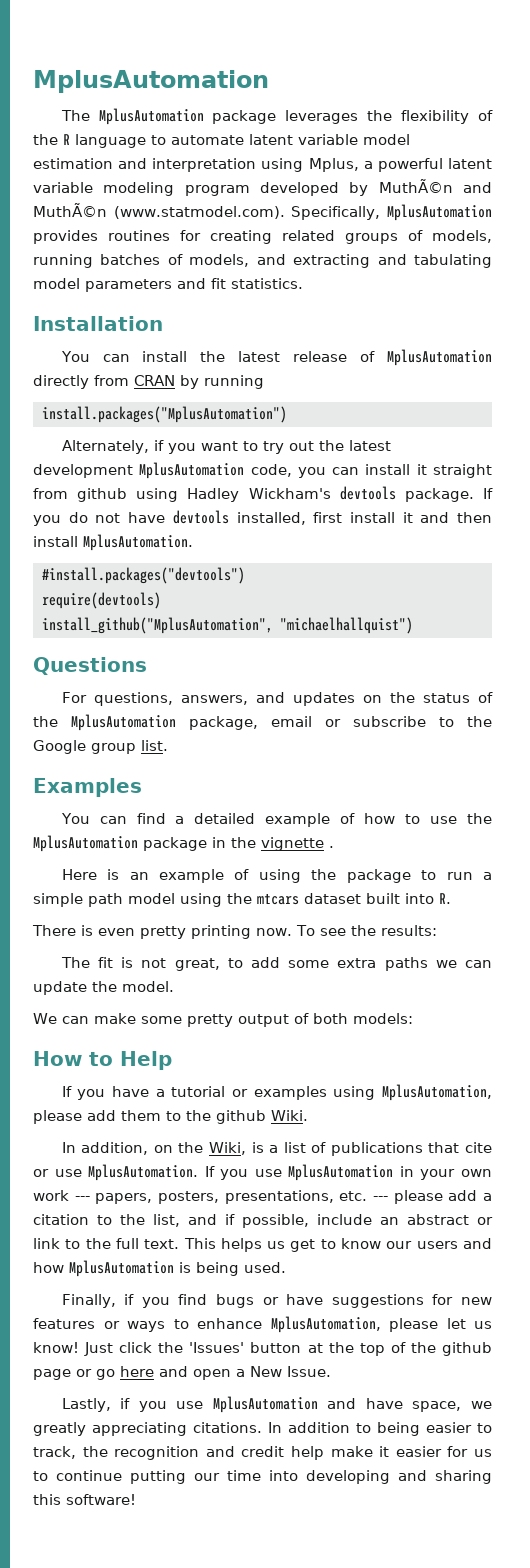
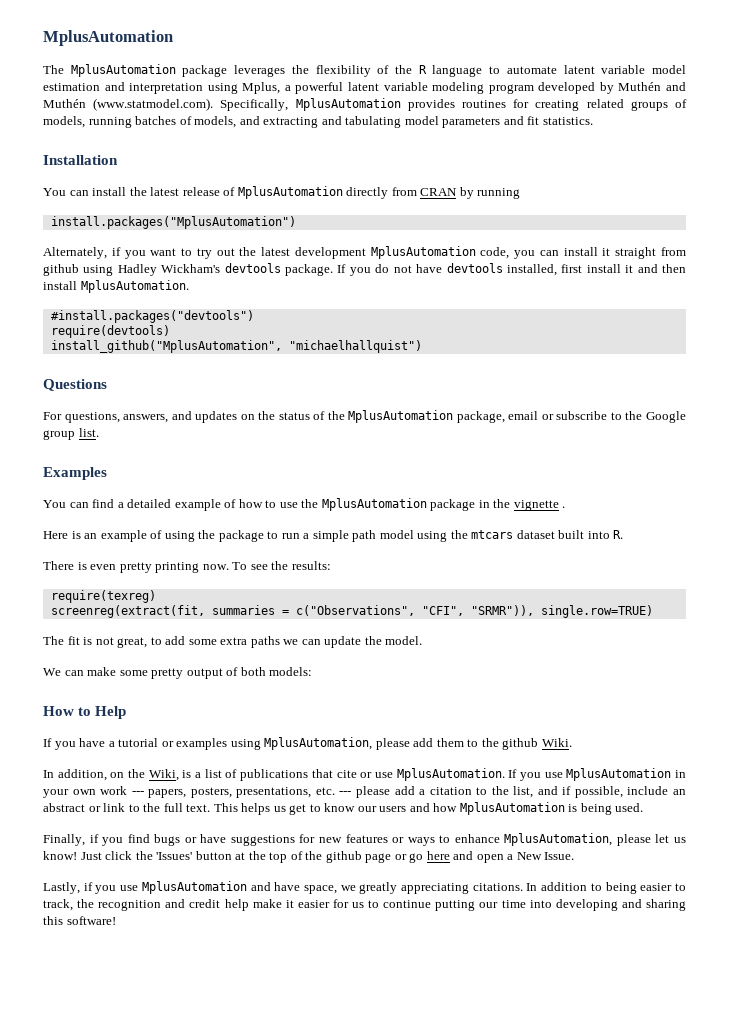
[378,179,492,193] [33,203,107,217] MuthÃ©n and MuthÃ©n -> [618,82,686,91] [43,99,86,108] Muthén and Muthén
(437, 930) none -> [50,590,156,603] [50,605,653,618] // require(texreg) // screenreg(extract(fit, summaries = c("Observations", "CFI", "SRMR")), single.row=TRUE)

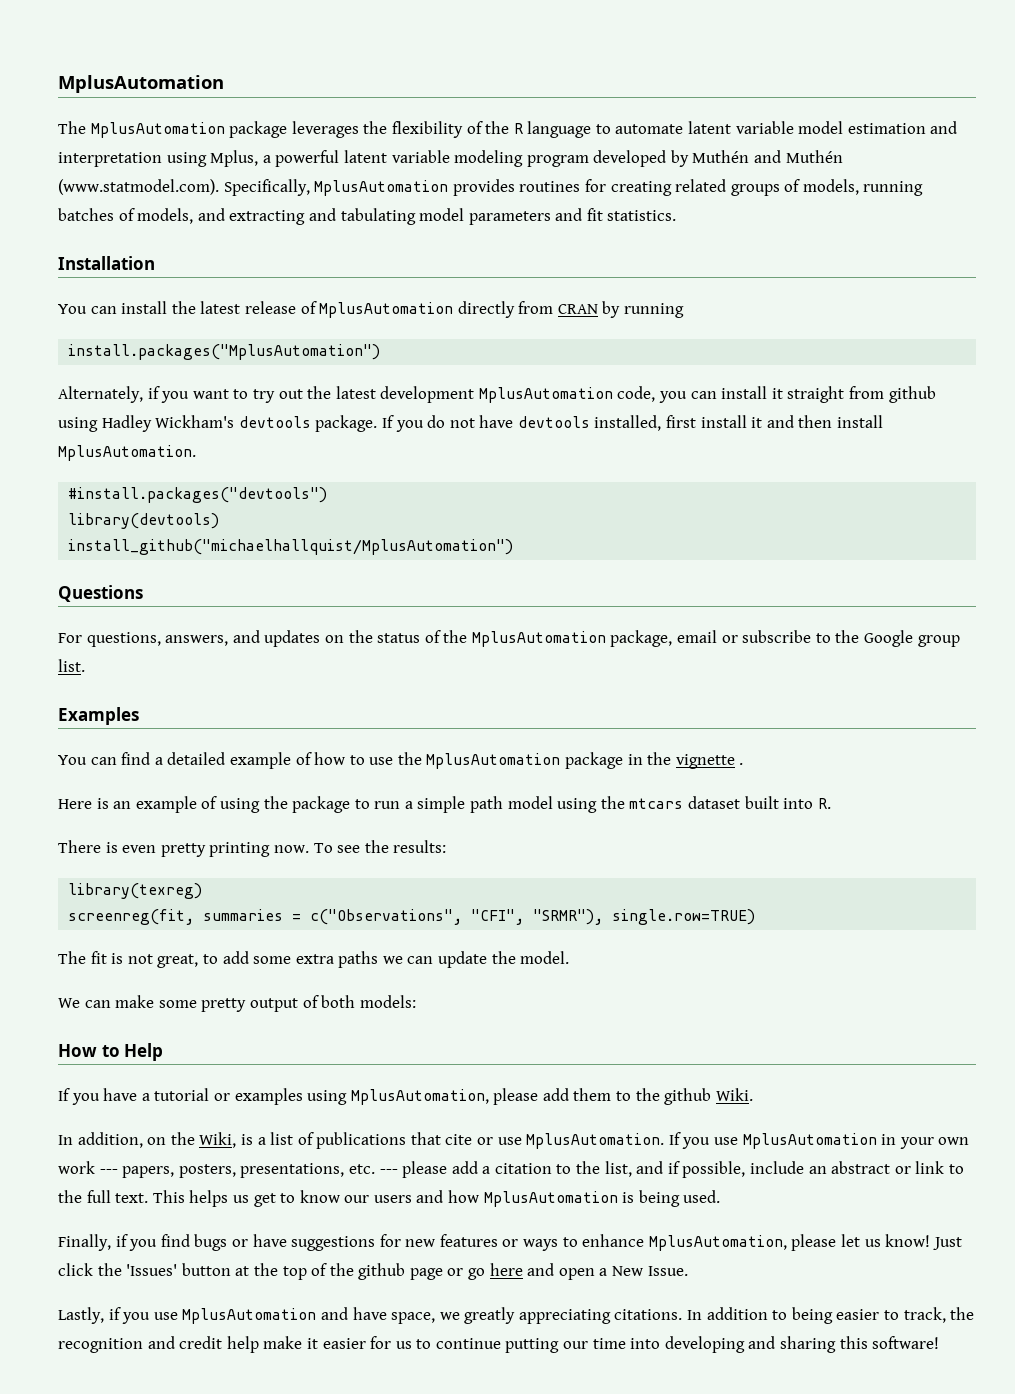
[50,325,170,338] [50,340,422,353] require(devtools) // install_github("MplusAutomation", "michaelhallquist") -> [68,513,220,529] [68,539,514,555] library(devtools) // install_github("michaelhallquist/MplusAutomation")
[50,590,156,603] [50,605,205,618] require(texreg) // screenreg(extract(fit, -> [68,883,203,899] [68,909,195,925] library(texreg) // screenreg(fit,
[470,605,534,616] "SRMR")), -> [533,909,604,925] "SRMR"),

